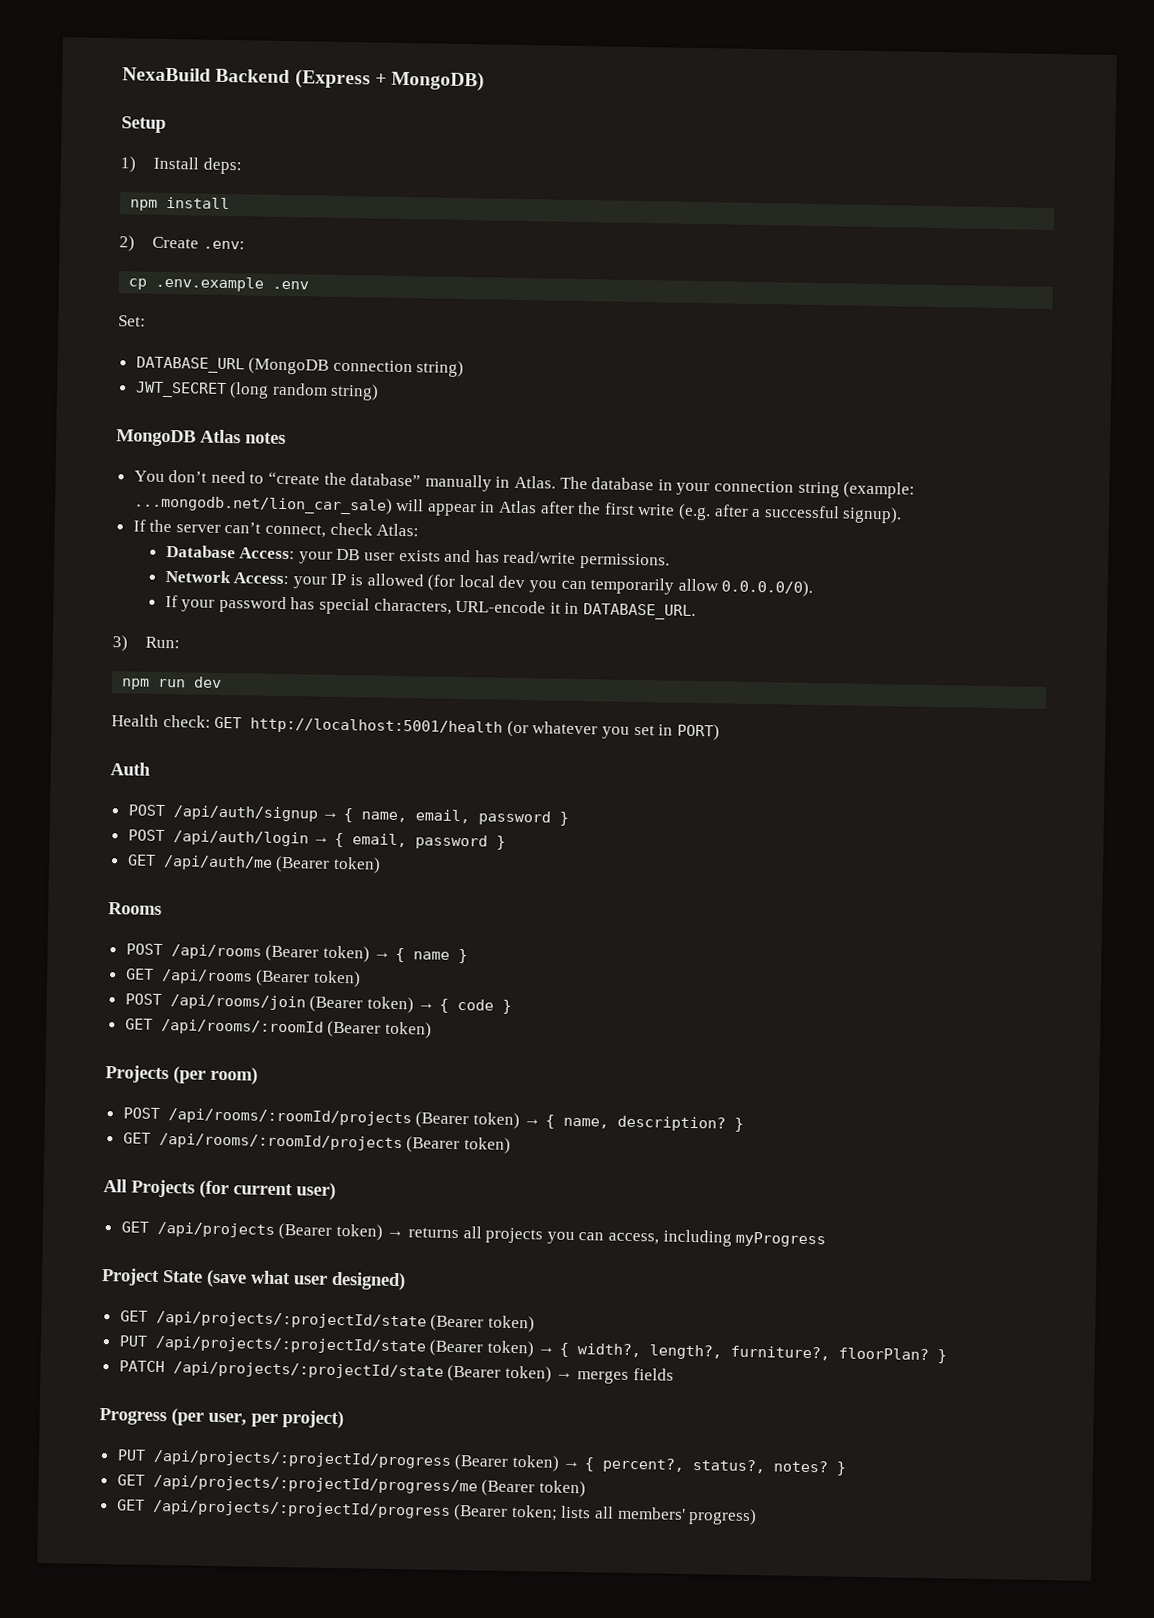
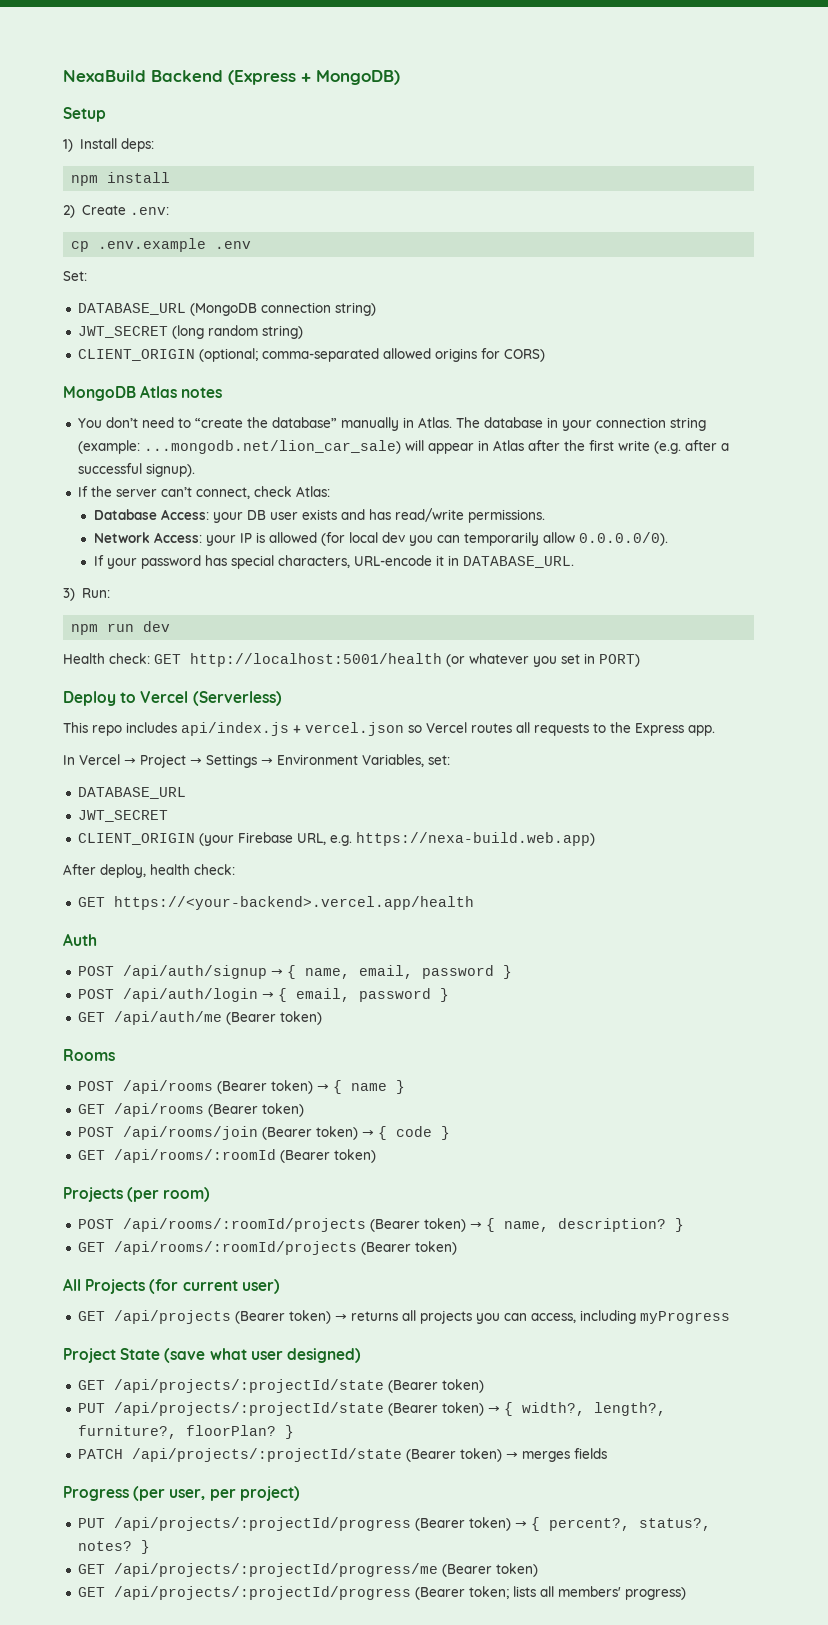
(380, 392) none -> [77,348,545,362] // CLIENT_ORIGIN (optional; comma-separated allowed origins for CORS)
(720, 732) none -> [63,691,282,706] [63,722,715,736] [63,754,450,768] [77,787,186,799] [77,810,168,822] [77,832,595,846] [63,864,235,878] [77,896,474,910] // Deploy to Vercel (Serverless) // This repo includes api/index.js + vercel.json so Vercel routes all requests to the Express app. // In Vercel → Project → Settings → Environment Variables, set: // DATABASE_URL // JWT_SECRET // CLIENT_ORIGIN (your Firebase URL, e.g. https://nexa-build.web.app) // After deploy, health check: // GET https://<your-backend>.vercel.app/health

